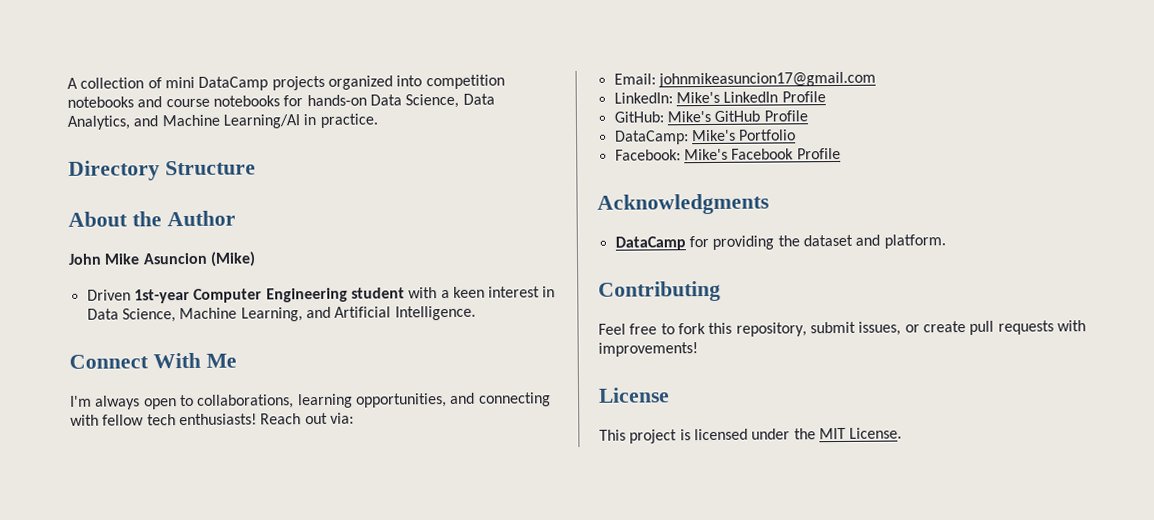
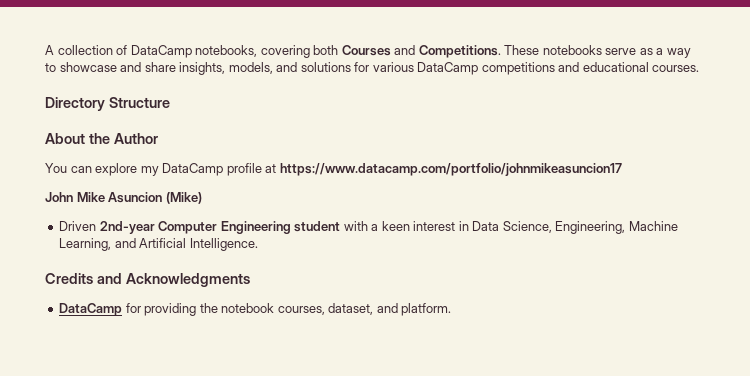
[164,74,505,91] [67,93,495,109] [67,113,378,130] mini DataCamp projects organized into competition notebooks and course notebooks for hands-on Data Science, Data Analytics, and Machine Learning/AI in practice. -> [130,45,691,58] [45,62,700,75] DataCamp notebooks, covering both Courses and Competitions. These notebooks serve as a way to showcase and share insights, models, and solutions for various DataCamp competitions and educational courses.
(236, 218) none -> [45,163,622,176] // You can explore my DataCamp profile at https://www.datacamp.com/portfolio/johnmikeasuncion17
[133,288,190,304] 1st-year -> [99,221,155,234] 2nd-year
(176, 315) none -> [555,221,626,234] Engineering,
[69,352,237,369] [70,392,551,410] [70,412,354,426] [613,71,876,88] [613,91,826,104] [613,110,808,123] [614,129,797,145] [614,147,841,161] Connect With Me // I'm always open to collaborations, learning opportunities, and connecting with fellow tech enthusiasts! Reach out via: // Email: johnmikeasuncion17@gmail.com // LinkedIn: Mike's LinkedIn Profile // GitHub: Mike's GitHub Profile // DataCamp: Mike's Portfolio // Facebook: Mike's Facebook Profile // -> [45,273,122,284] Credits and
[802,234,853,247] dataset -> [221,303,374,315] notebook courses, dataset,
[598,280,721,302] [598,320,1086,337] [598,342,698,357] [598,387,670,403] [599,427,903,444] // Contributing // Feel free to fork this repository, submit issues, or create pull requests with improvements! // License // This project is licensed under the MIT License. -> (452, 309) none

